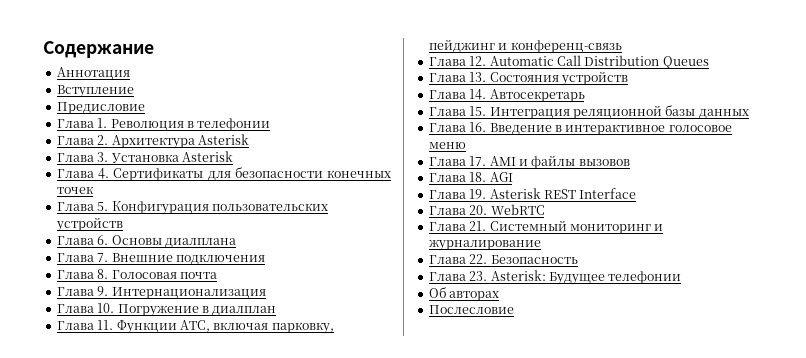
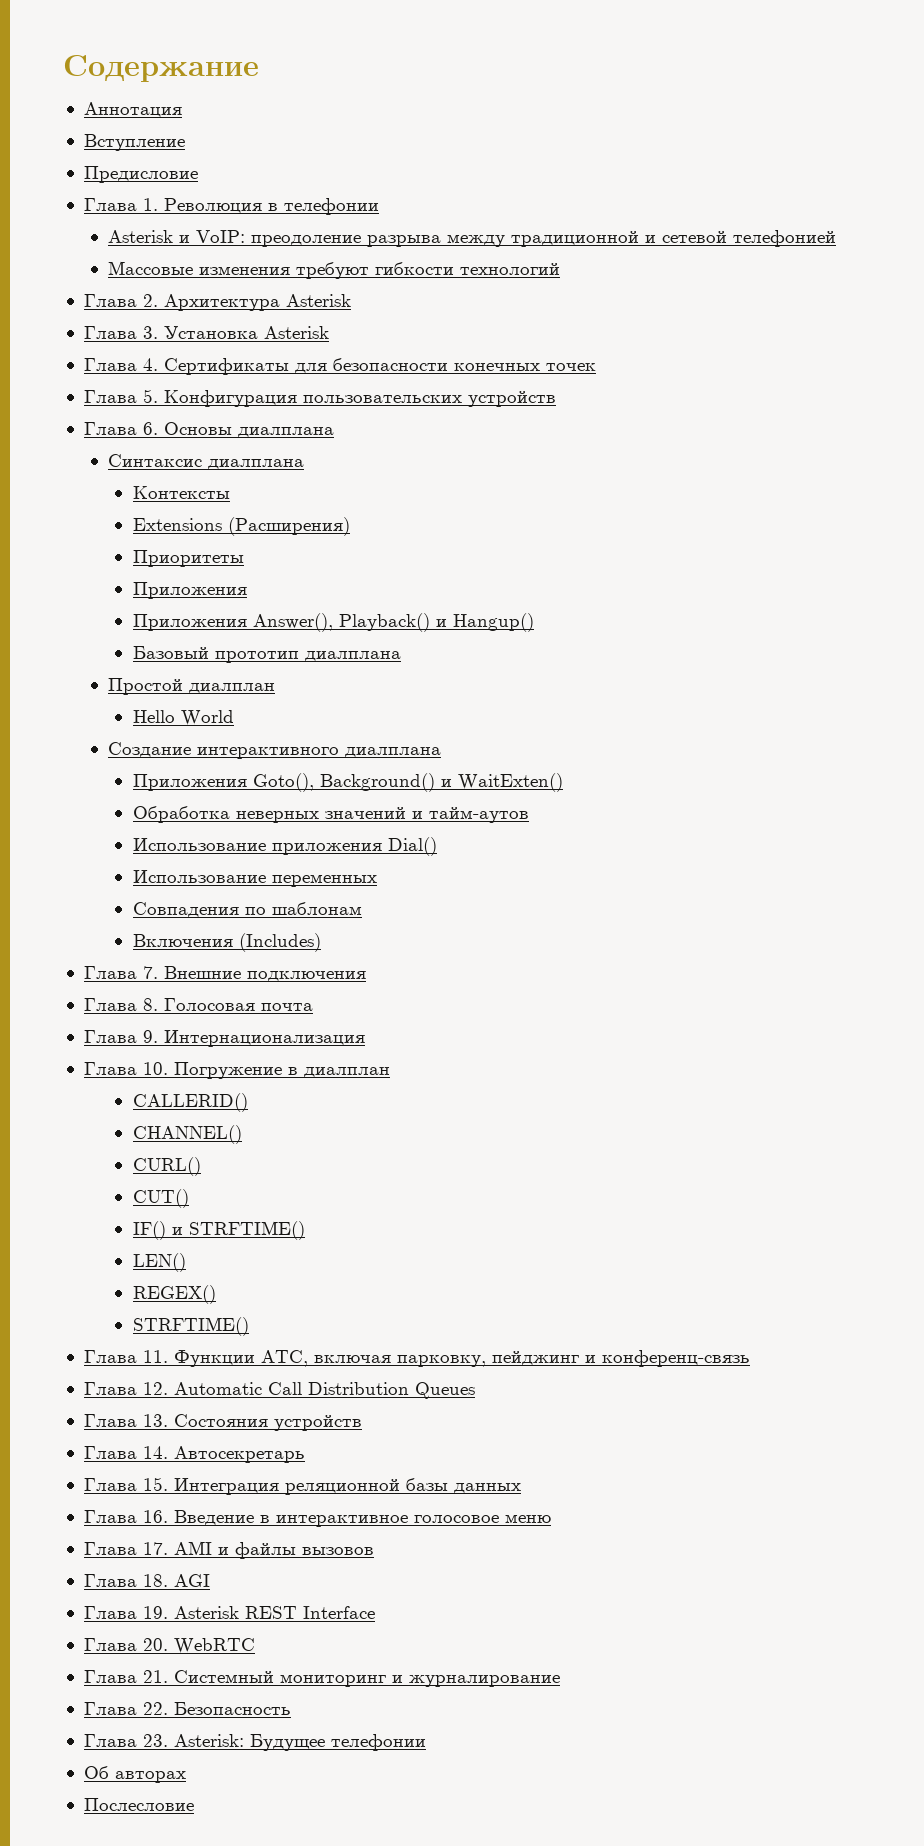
(271, 124) none -> [108,230,837,247] [108,261,561,279] // Asterisk и VoIP: преодоление разрыва между традиционной и сетевой телефонией // Массовые изменения требуют гибкости технологий
(236, 243) none -> [108,454,305,470] [132,486,230,499] [132,517,350,536] [132,550,244,567] [132,582,247,599] [132,613,534,632] [132,646,401,663] [108,678,276,695] [132,710,234,726] [108,742,442,759] [132,773,563,792] [132,806,529,823] [132,837,437,856] [132,870,377,887] [132,902,362,918] [132,933,321,952] // Синтаксис диалплана // Контексты // Extensions (Расширения) // Приоритеты // Приложения // Приложения Answer(), Playback() и Hangup() // Базовый прототип диалплана // Простой диалплан // Hello World // Создание интерактивного диалплана // Приложения Goto(), Background() и WaitExten() // Обработка неверных значений и тайм-аутов // Использование приложения Dial() // Использование переменных // Совпадения по шаблонам // Включения (Includes)
(277, 311) none -> [132,1093,248,1112] [132,1125,242,1144] [132,1157,201,1176] [132,1189,189,1208] [132,1221,305,1240] [132,1253,186,1272] [132,1285,216,1304] [132,1317,249,1336] // CALLERID() // CHANNEL() // CURL() // CUT() // IF() и STRFTIME() // LEN() // REGEX() // STRFTIME()

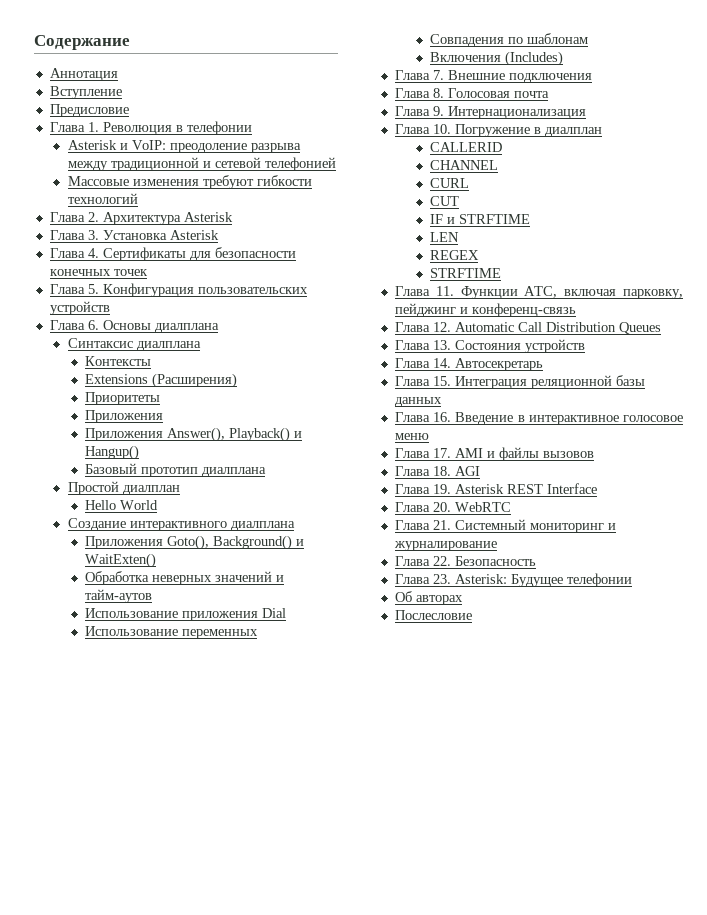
[387,837,437,856] Dial() -> [262,608,287,618] Dial
[132,1093,248,1112] [132,1125,242,1144] [132,1157,201,1176] [132,1189,189,1208] [132,1221,305,1240] [132,1253,186,1272] [132,1285,216,1304] [132,1317,249,1336] CALLERID() // CHANNEL() // CURL() // CUT() // IF() и STRFTIME() // LEN() // REGEX() // STRFTIME() -> [430,142,503,152] [430,160,499,170] [430,178,470,188] [430,196,460,206] [430,214,531,224] [430,232,460,242] [430,250,480,260] [430,268,502,278] CALLERID // CHANNEL // CURL // CUT // IF и STRFTIME // LEN // REGEX // STRFTIME

